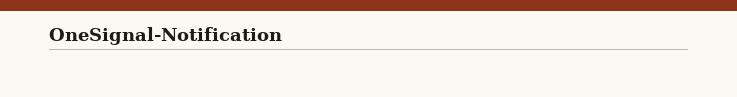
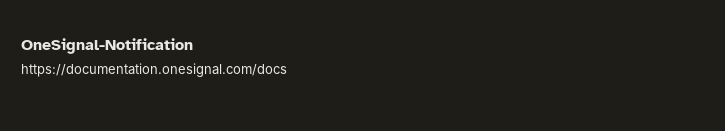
(282, 36) none -> [21,63,287,77] // https://documentation.onesignal.com/docs

